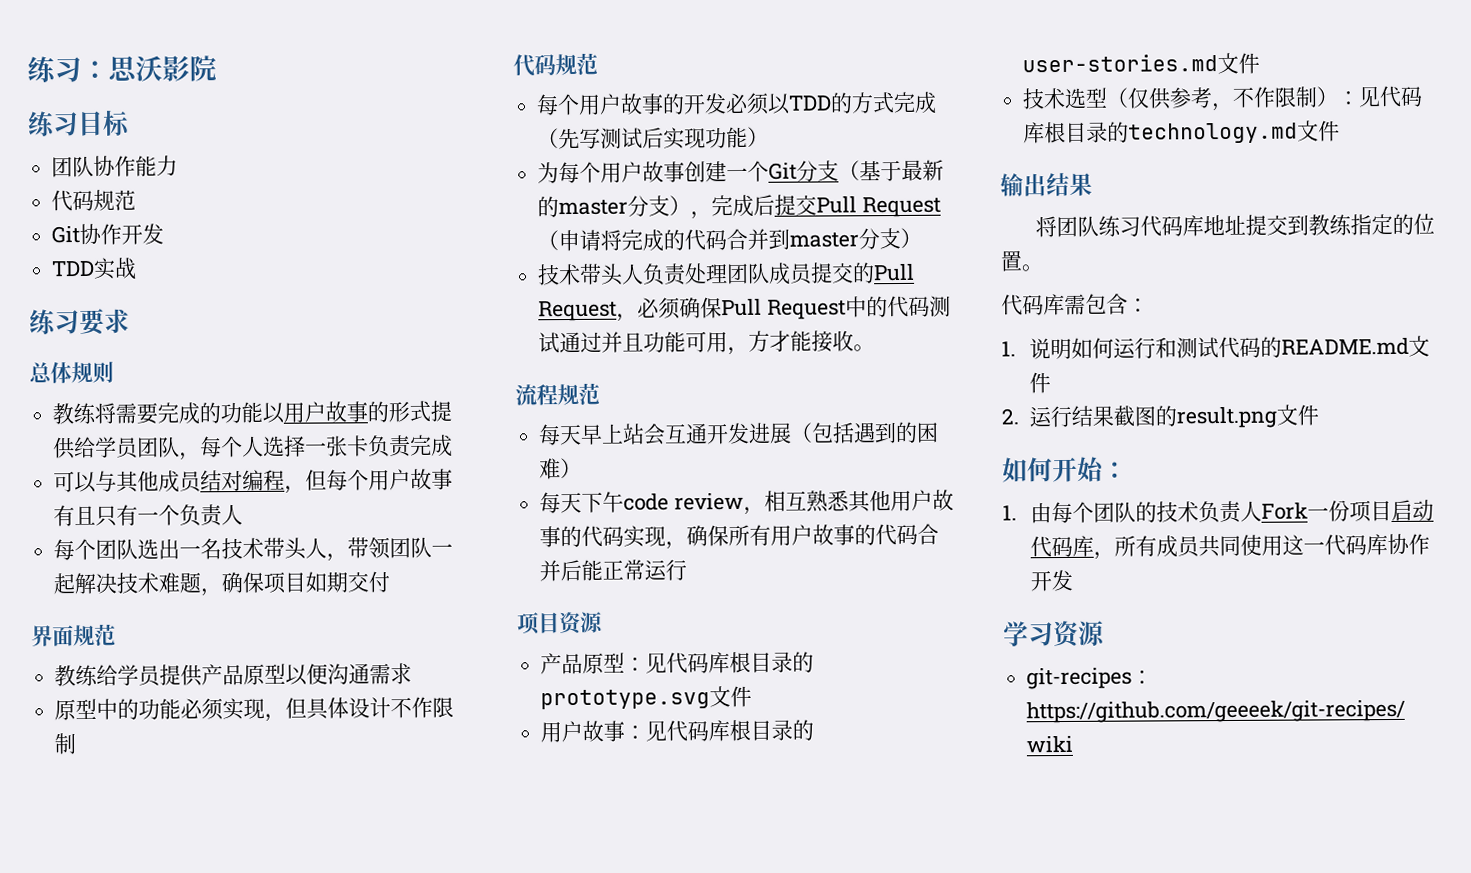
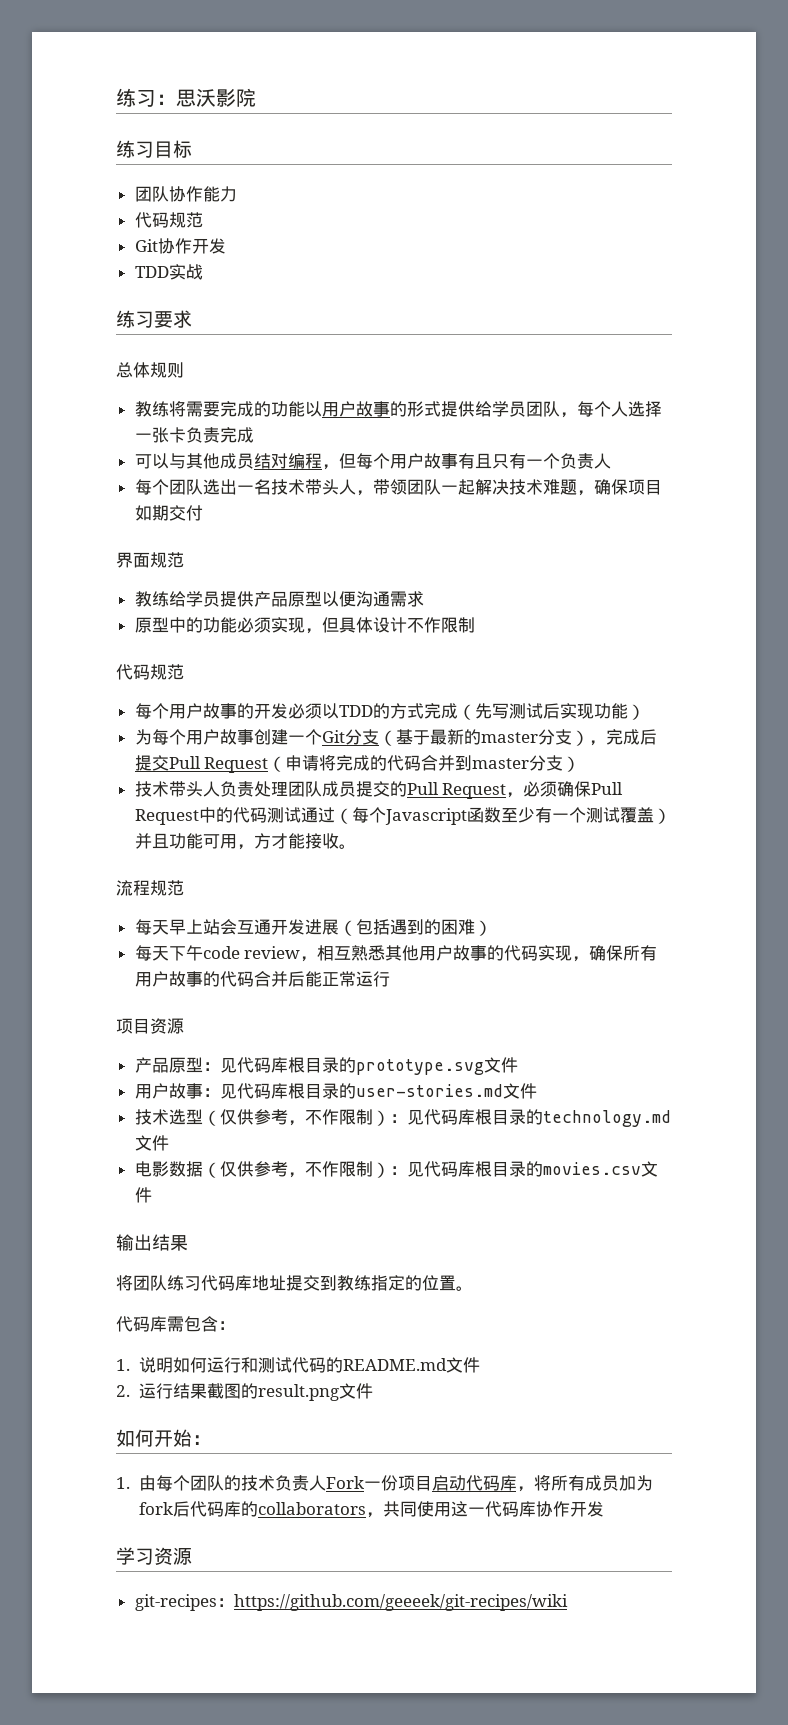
(603, 342) none -> [334,807,671,825] （每个Javascript函数至少有一个测试覆盖）
(1341, 131) none -> [134,1161,658,1178] [134,1187,152,1203] // 电影数据（仅供参考，不作限制）：见代码库根目录的movies.csv文件
(1115, 555) none -> [533,1475,551,1491] 将
(1201, 547) none -> [618,1475,653,1491] [138,1501,383,1518] 加为fork后代码库的collaborators，

